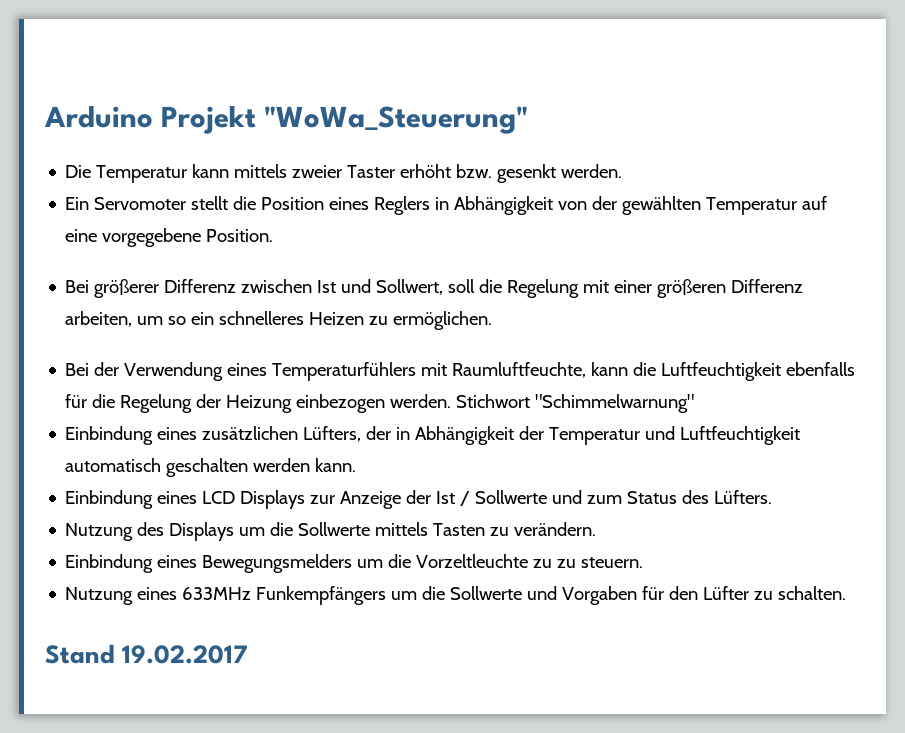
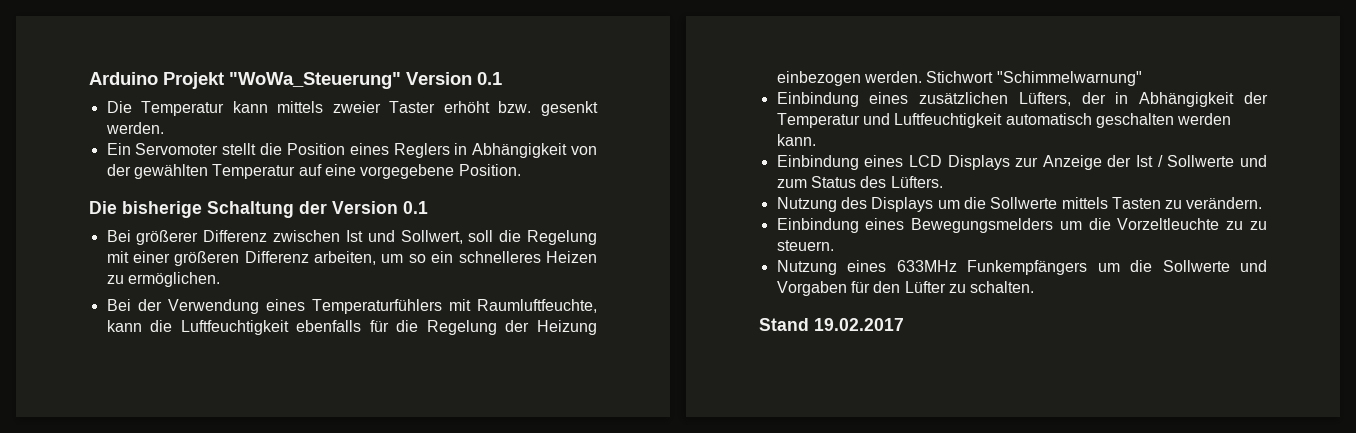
(529, 120) none -> [406,72,502,85] Version 0.1
(274, 235) none -> [89,201,428,218] // Die bisherige Schaltung der Version 0.1

